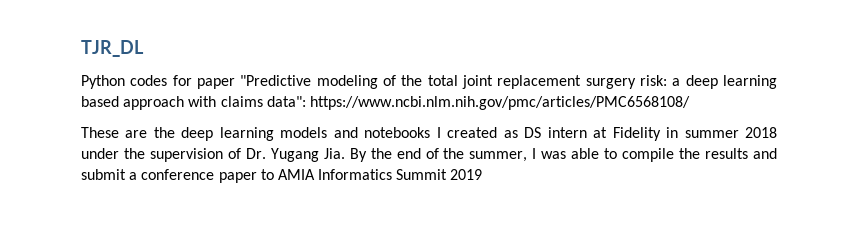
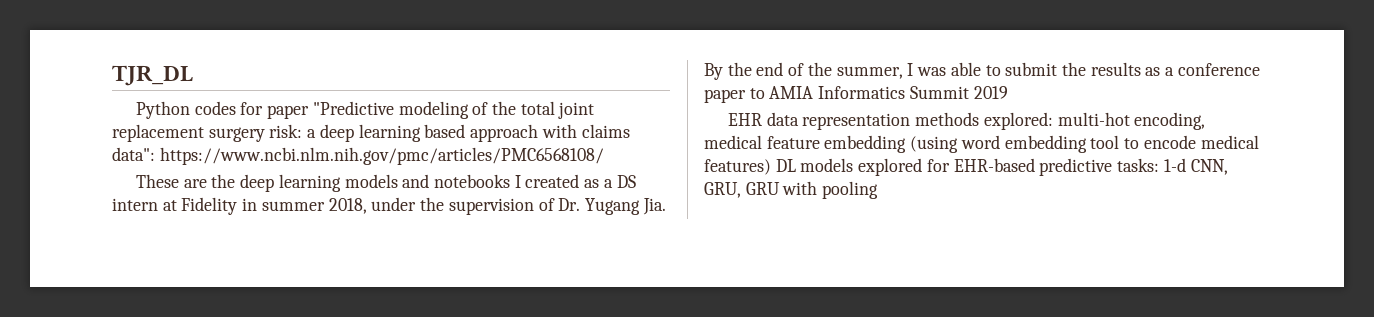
(518, 134) none -> [603,179,613,188] a
[745,127,778,138] 2018 -> [328,198,367,214] 2018,
[622,148,675,162] compile -> [1005,62,1058,76] submit
[753,148,777,159] [81,169,126,180] and submit -> [1145,67,1161,76] as
(483, 174) none -> [727,112,1206,130] [704,135,1259,153] [704,158,1228,176] [704,181,879,199] // EHR data representation methods explored: multi-hot encoding, medical feature embedding (using word embedding tool to encode medical features) DL models explored for EHR-based predictive tasks: 1-d CNN, GRU, GRU with pooling

